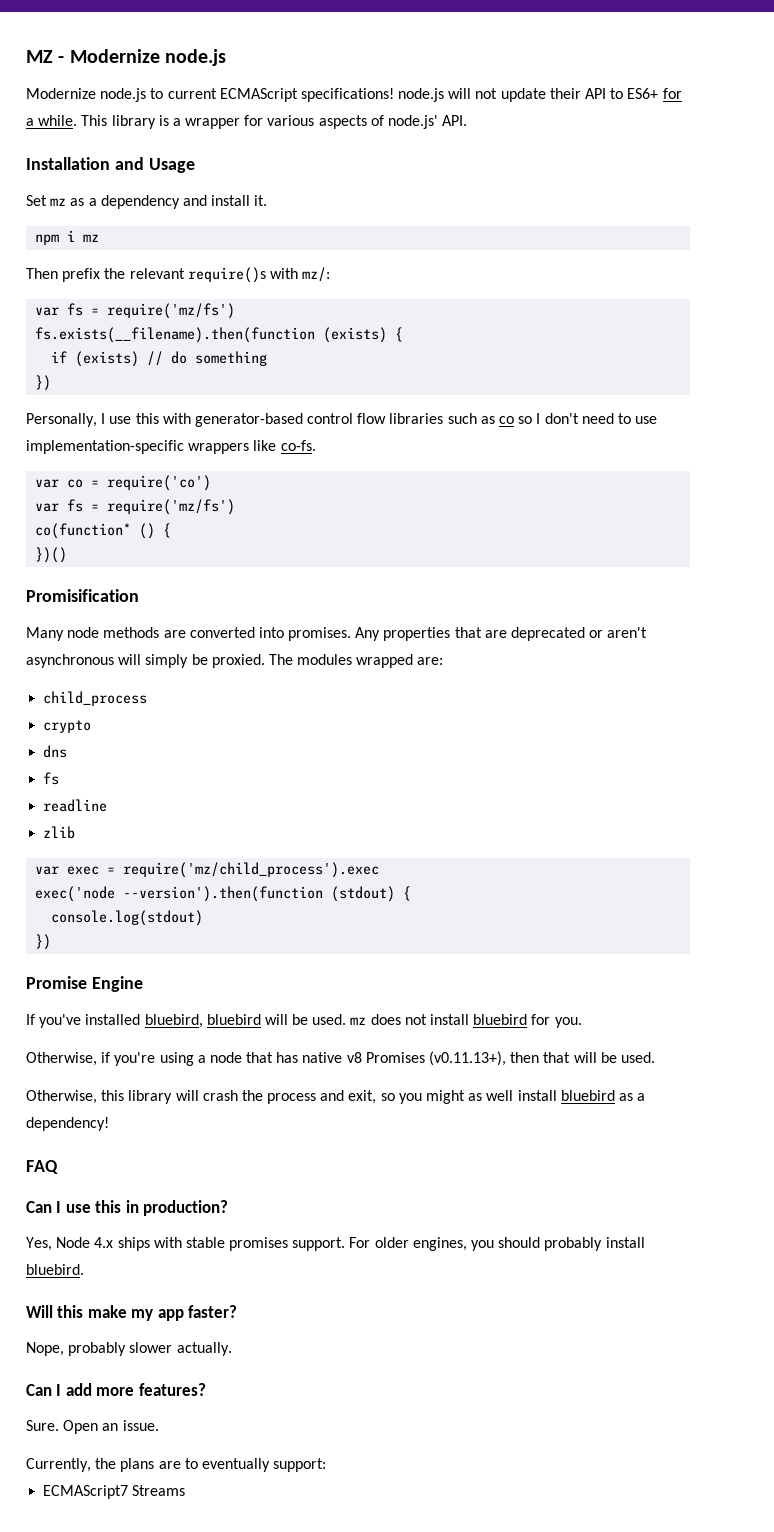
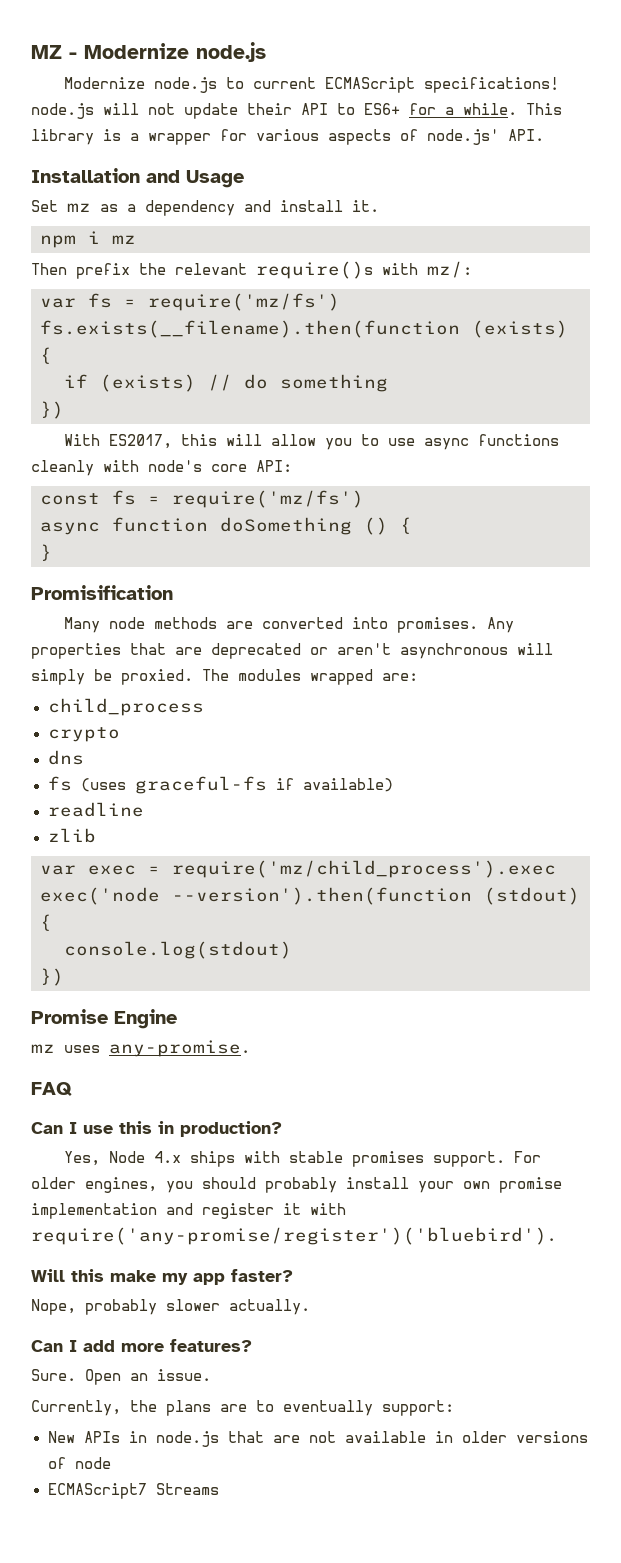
[26,413,658,427] [26,440,316,454] [35,475,212,491] [35,499,236,515] [35,523,132,539] Personally, I use this with generator-based control flow libraries such as co so I don't need to use implementation-specific wrappers like co-fs. // var co = require('co') // var fs = require('mz/fs') // co(function* -> [63,434,559,450] [31,460,292,476] [40,490,364,508] [40,517,352,535] With ES2017, this will allow you to use async functions cleanly with node's core API: // const fs = require('mz/fs') // async function doSomething
[35,547,68,563] })() -> [40,544,52,561] }
(60, 778) none -> [80,776,393,794] (uses graceful-fs if available)
[26,1014,582,1028] [26,1051,655,1066] [26,1090,646,1104] [26,1117,109,1131] If you've installed bluebird, bluebird will be used. mz does not install bluebird for you. // Otherwise, if you're using a node that has native v8 Promises (v0.11.13+), then that will be used. // Otherwise, this library will crash the process and exit, so you might as well install bluebird as a dependency! -> [31,1040,250,1057] mz uses any-promise.
[26,1264,84,1275] bluebird. -> [418,1177,562,1193] [31,1203,346,1219] [31,1227,556,1245] your own promise implementation and register it with require('any-promise/register')('bluebird').
(327, 1465) none -> [47,1431,588,1447] [47,1457,111,1469] // New APIs in node.js that are not available in older versions of node

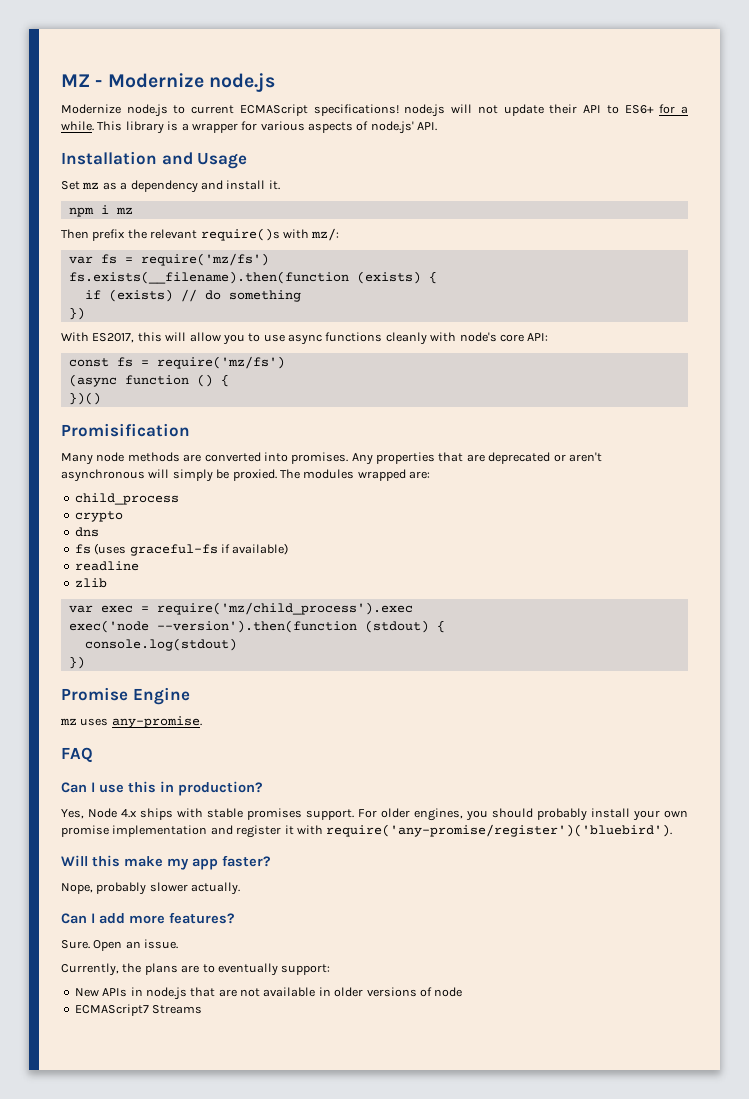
[40,517,352,535] async function doSomething -> [68,374,189,387] (async function
[40,544,52,561] } -> [68,392,101,405] })()

